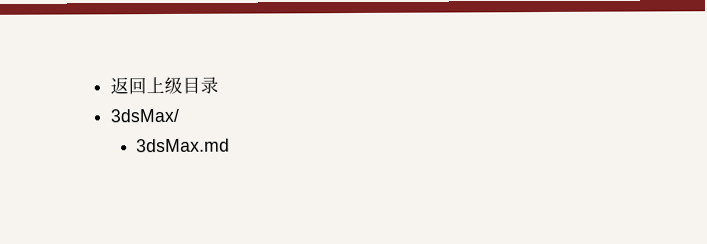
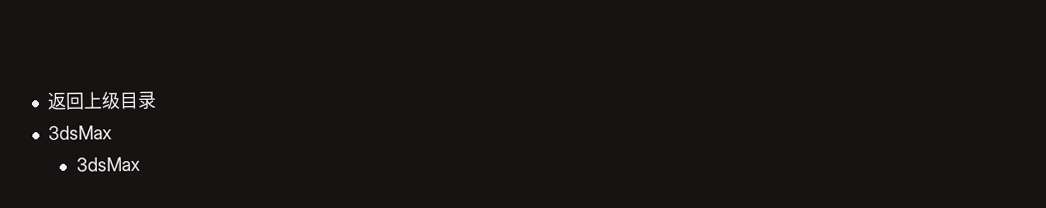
[110,108,180,123] [136,138,231,153] 3dsMax/ // 3dsMax.md -> [47,125,112,141] [75,156,140,172] 3dsMax // 3dsMax

